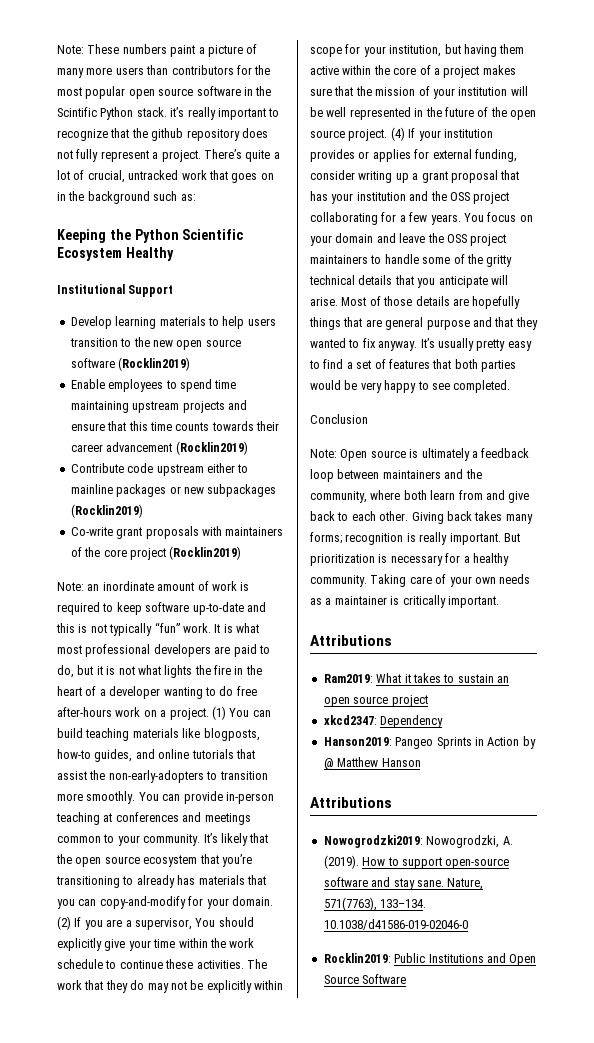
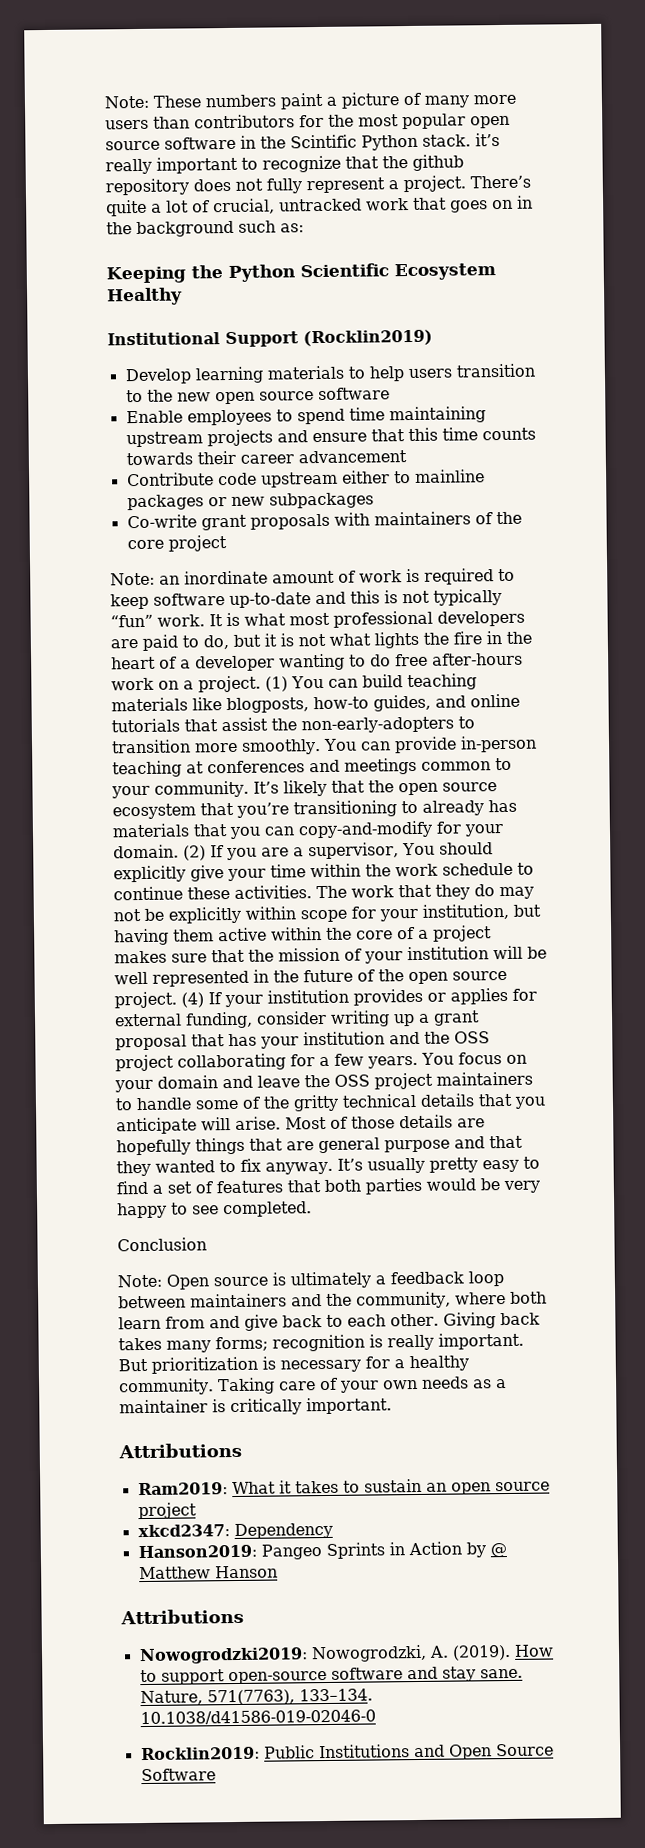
(174, 291) none -> [303,329,433,347] (Rocklin2019)
[118,357,191,371] (Rocklin2019) -> (390, 394) none
[175,441,248,455] (Rocklin2019) -> (407, 457) none
[70,504,143,518] (Rocklin2019) -> (374, 500) none
[169,546,242,560] (Rocklin2019) -> (227, 543) none

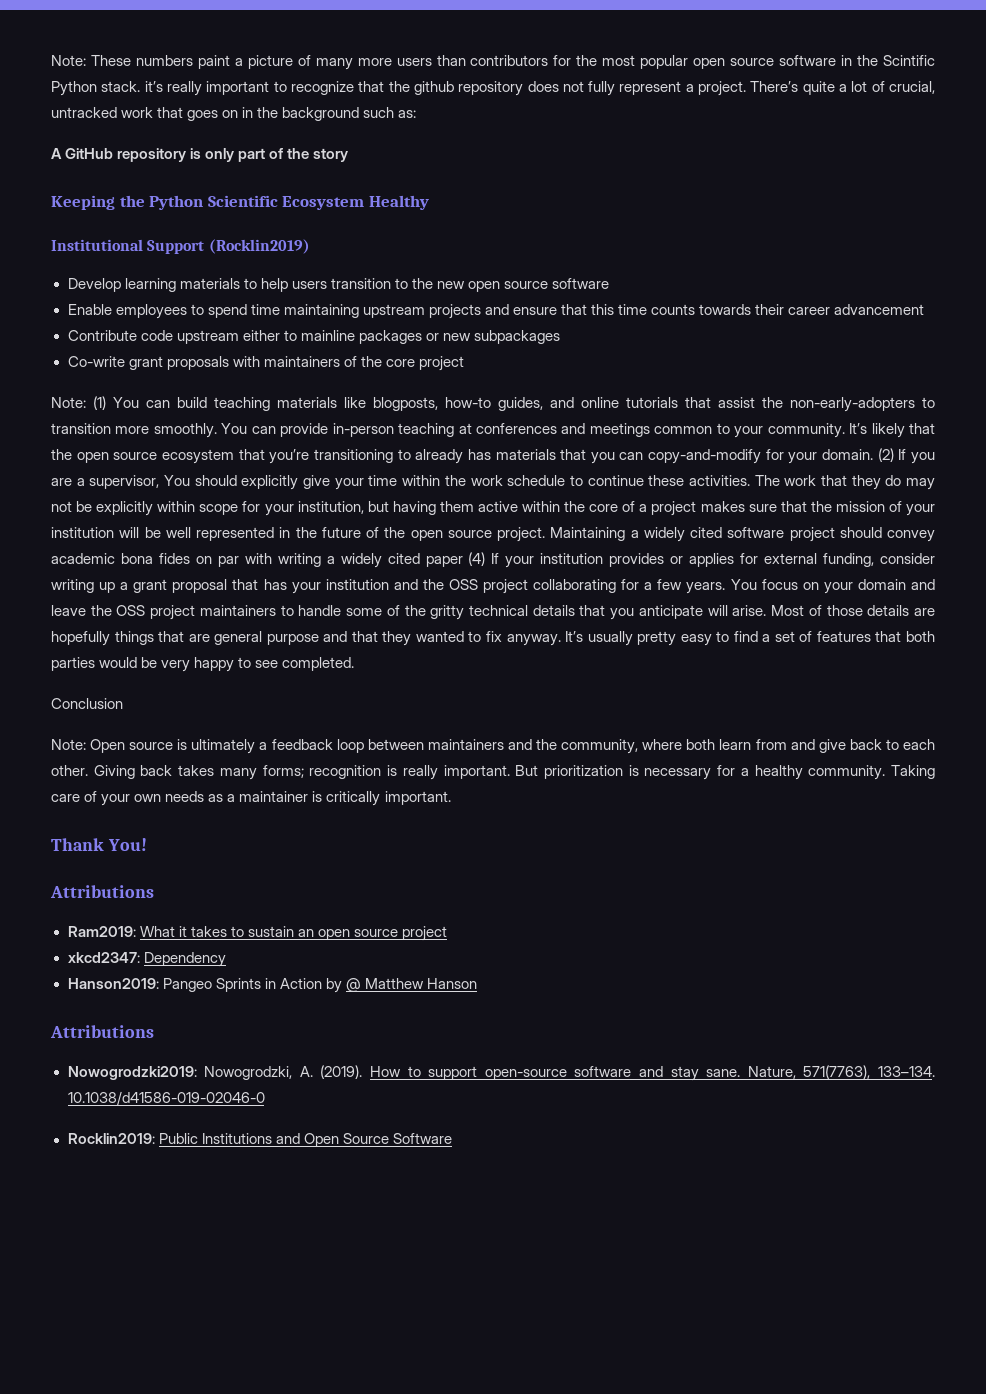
(304, 228) none -> [51,148,349,162] // A GitHub repository is only part of the story
[159,568,515,585] [110,589,502,610] [110,610,525,628] [110,631,532,651] [111,652,523,672] [111,675,261,693] an inordinate amount of work is required to keep software up-to-date and this is not typically “fun” work. It is what most professional developers are paid to do, but it is not what lights the fire in the heart of a developer wanting to do free after-hours work on a project. -> (86, 402) none
(177, 1000) none -> [550,527,935,542] [51,553,463,568] Maintaining a widely cited software project should convey academic bona fides on par with writing a widely cited paper
(392, 1406) none -> [51,838,147,851] // Thank You!

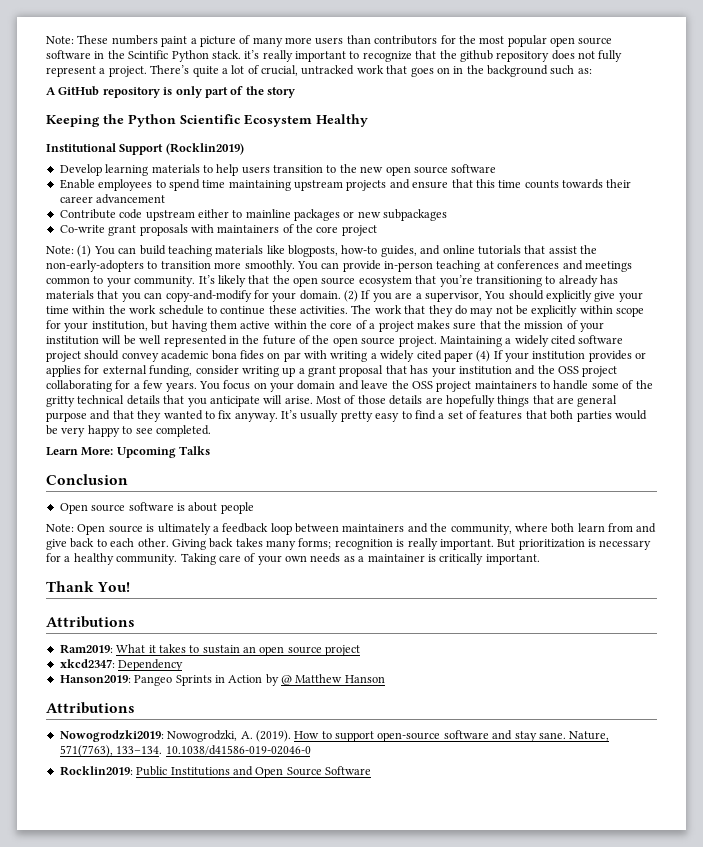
[51,698,123,709] Conclusion -> [46,446,211,458] [46,474,128,485] [59,502,254,514] Learn More: Upcoming Talks // Conclusion // Open source software is about people

